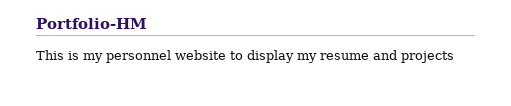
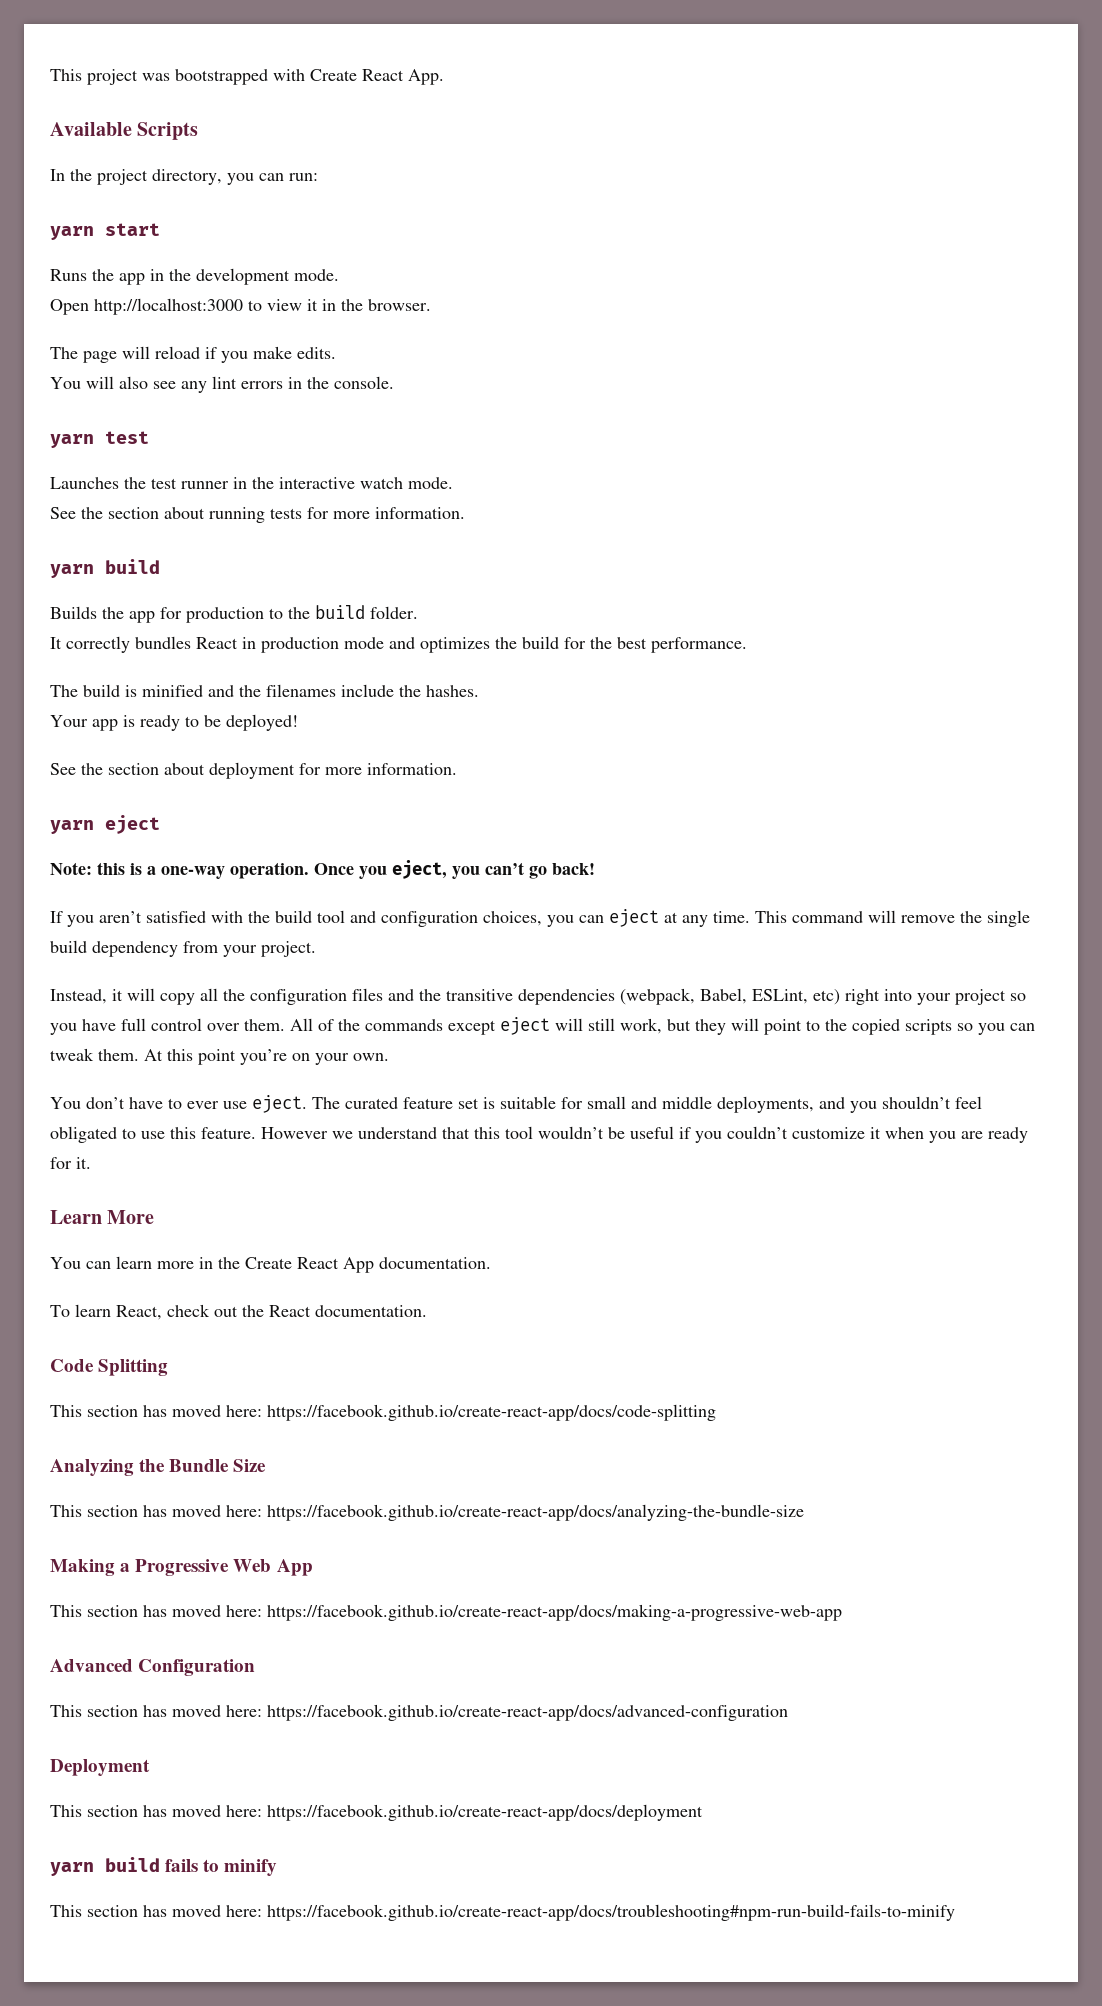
[36,18,147,29] [36,50,454,63] Portfolio-HM // This is my personnel website to display my resume and projects -> [50,69,444,85] [50,122,199,140] [50,169,318,185] [50,223,160,240] [50,268,339,285] [50,298,431,315] [50,346,336,363] [50,376,394,393] [50,431,149,448] [50,477,453,489] [50,507,465,523] [50,559,160,578] [50,605,418,623] [50,636,747,653] [50,684,479,697] [50,714,298,731] [50,762,457,779] [50,815,160,834] [50,860,595,879] [50,909,1030,927] [50,940,316,957] [50,988,1026,1005] [50,1017,1035,1035] [50,1048,389,1065] [50,1095,982,1113] [50,1126,1028,1143] [50,1157,91,1169] [50,1210,155,1224] [50,1256,491,1273] [50,1304,427,1320] [50,1359,169,1376] [50,1404,716,1421] [50,1459,267,1476] [50,1504,804,1521] [50,1559,313,1576] [50,1604,842,1621] [50,1659,256,1676] [50,1704,788,1721] [50,1759,150,1776] [50,1804,703,1821] [50,1857,278,1876] [50,1904,955,1921] This project was bootstrapped with Create React App. // Available Scripts // In the project directory, you can run: // yarn start // Runs the app in the development mode. // Open http://localhost:3000 to view it in the browser. // The page will reload if you make edits. // You will also see any lint errors in the console. // yarn test // Launches the test runner in the interactive watch mode. // See the section about running tests for more information. // yarn build // Builds the app for production to the build folder. // It correctly bundles React in production mode and optimizes the build for the best performance. // The build is minified and the filenames include the hashes. // Your app is ready to be deployed! // See the section about deployment for more information. // yarn eject // Note: this is a one-way operation. Once you eject, you can’t go back! // If you aren’t satisfied with the build tool and configuration choices, you can eject at any time. This command will remove the single build dependency from your project. // Instead, it will copy all the configuration files and the transitive dependencies (webpack, Babel, ESLint, etc) right into your project so you have full control over them. All of the commands except eject will still work, but they will point to the copied scripts so you can tweak them. At this point you’re on your own. // You don’t have to ever use eject. The curated feature set is suitable for small and middle deployments, and you shouldn’t feel obligated to use this feature. However we understand that this tool wouldn’t be useful if you couldn’t customize it when you are ready for it. // Learn More // You can learn more in the Create React App documentation. // To learn React, check out the React documentation. // Code Splitting // This section has moved here: https://facebook.github.io/create-react-app/docs/code-splitting // Analyzing the Bundle Size // This section has moved here: https://facebook.github.io/create-react-app/docs/analyzing-the-bundle-size // Making a Progressive Web App // This section has moved here: https://facebook.github.io/create-react-app/docs/making-a-progressive-web-app // Advanced Configuration // This section has moved here: https://facebook.github.io/create-react-app/docs/advanced-configuration // Deployment // This section has moved here: https://facebook.github.io/create-react-app/docs/deployment // yarn build fails to minify // This section has moved here: https://facebook.github.io/create-react-app/docs/troubleshooting#npm-run-build-fails-to-minify

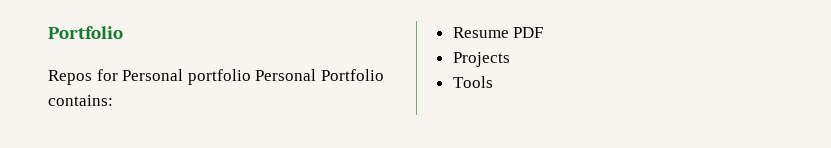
[50,69,444,85] [50,122,199,140] [50,169,318,185] [50,223,160,240] [50,268,339,285] [50,298,431,315] [50,346,336,363] [50,376,394,393] [50,431,149,448] [50,477,453,489] [50,507,465,523] [50,559,160,578] [50,605,418,623] [50,636,747,653] [50,684,479,697] [50,714,298,731] [50,762,457,779] [50,815,160,834] [50,860,595,879] [50,909,1030,927] [50,940,316,957] [50,988,1026,1005] [50,1017,1035,1035] [50,1048,389,1065] [50,1095,982,1113] [50,1126,1028,1143] [50,1157,91,1169] [50,1210,155,1224] [50,1256,491,1273] [50,1304,427,1320] [50,1359,169,1376] [50,1404,716,1421] [50,1459,267,1476] [50,1504,804,1521] [50,1559,313,1576] [50,1604,842,1621] [50,1659,256,1676] [50,1704,788,1721] [50,1759,150,1776] [50,1804,703,1821] [50,1857,278,1876] [50,1904,955,1921] This project was bootstrapped with Create React App. // Available Scripts // In the project directory, you can run: // yarn start // Runs the app in the development mode. // Open http://localhost:3000 to view it in the browser. // The page will reload if you make edits. // You will also see any lint errors in the console. // yarn test // Launches the test runner in the interactive watch mode. // See the section about running tests for more information. // yarn build // Builds the app for production to the build folder. // It correctly bundles React in production mode and optimizes the build for the best performance. // The build is minified and the filenames include the hashes. // Your app is ready to be deployed! // See the section about deployment for more information. // yarn eject // Note: this is a one-way operation. Once you eject, you can’t go back! // If you aren’t satisfied with the build tool and configuration choices, you can eject at any time. This command will remove the single build dependency from your project. // Instead, it will copy all the configuration files and the transitive dependencies (webpack, Babel, ESLint, etc) right into your project so you have full control over them. All of the commands except eject will still work, but they will point to the copied scripts so you can tweak them. At this point you’re on your own. // You don’t have to ever use eject. The curated feature set is suitable for small and middle deployments, and you shouldn’t feel obligated to use this feature. However we understand that this tool wouldn’t be useful if you couldn’t customize it when you are ready for it. // Learn More // You can learn more in the Create React App documentation. // To learn React, check out the React documentation. // Code Splitting // This section has moved here: https://facebook.github.io/create-react-app/docs/code-splitting // Analyzing the Bundle Size // This section has moved here: https://facebook.github.io/create-react-app/docs/analyzing-the-bundle-size // Making a Progressive Web App // This section has moved here: https://facebook.github.io/create-react-app/docs/making-a-progressive-web-app // Advanced Configuration // This section has moved here: https://facebook.github.io/create-react-app/docs/advanced-configuration // Deployment // This section has moved here: https://facebook.github.io/create-react-app/docs/deployment // yarn build fails to minify // This section has moved here: https://facebook.github.io/create-react-app/docs/troubleshooting#npm-run-build-fails-to-minify -> [48,26,123,39] [48,69,384,85] [48,95,113,106] [452,27,544,38] [452,52,510,67] [452,76,493,88] Portfolio // Repos for Personal portfolio Personal Portfolio contains: // Resume PDF // Projects // Tools

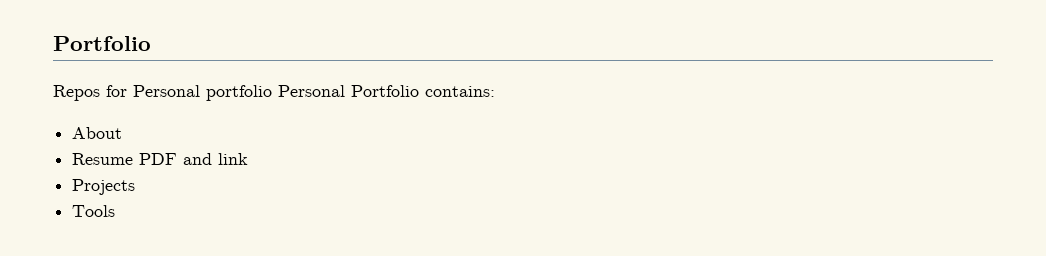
(113, 100) none -> [72,127,123,139] // About
(544, 32) none -> [183,153,249,165] and link

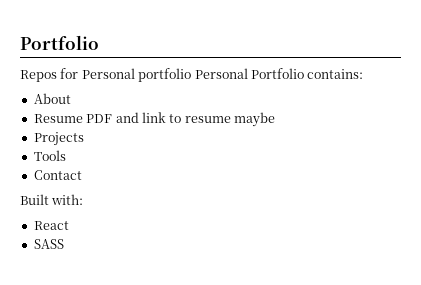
(249, 159) none -> [169,112,275,127] to resume maybe
(116, 211) none -> [33,170,82,180] [20,194,84,205] [33,221,69,230] [33,239,64,249] // Contact // Built with: // React // SASS

